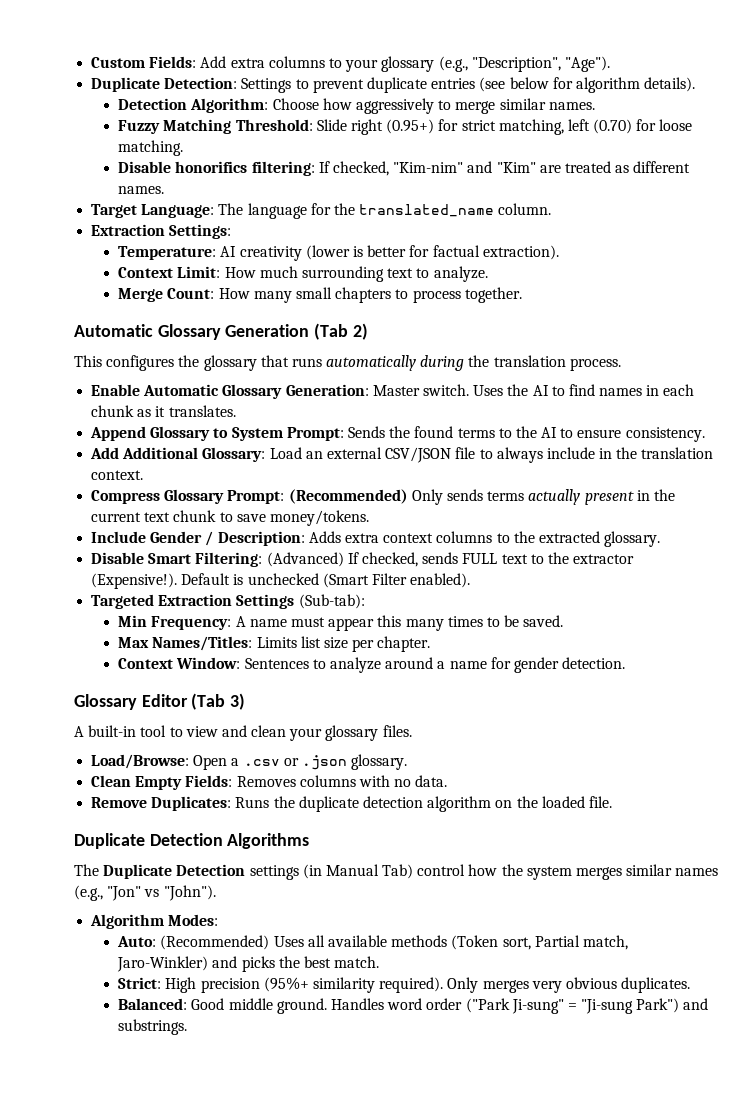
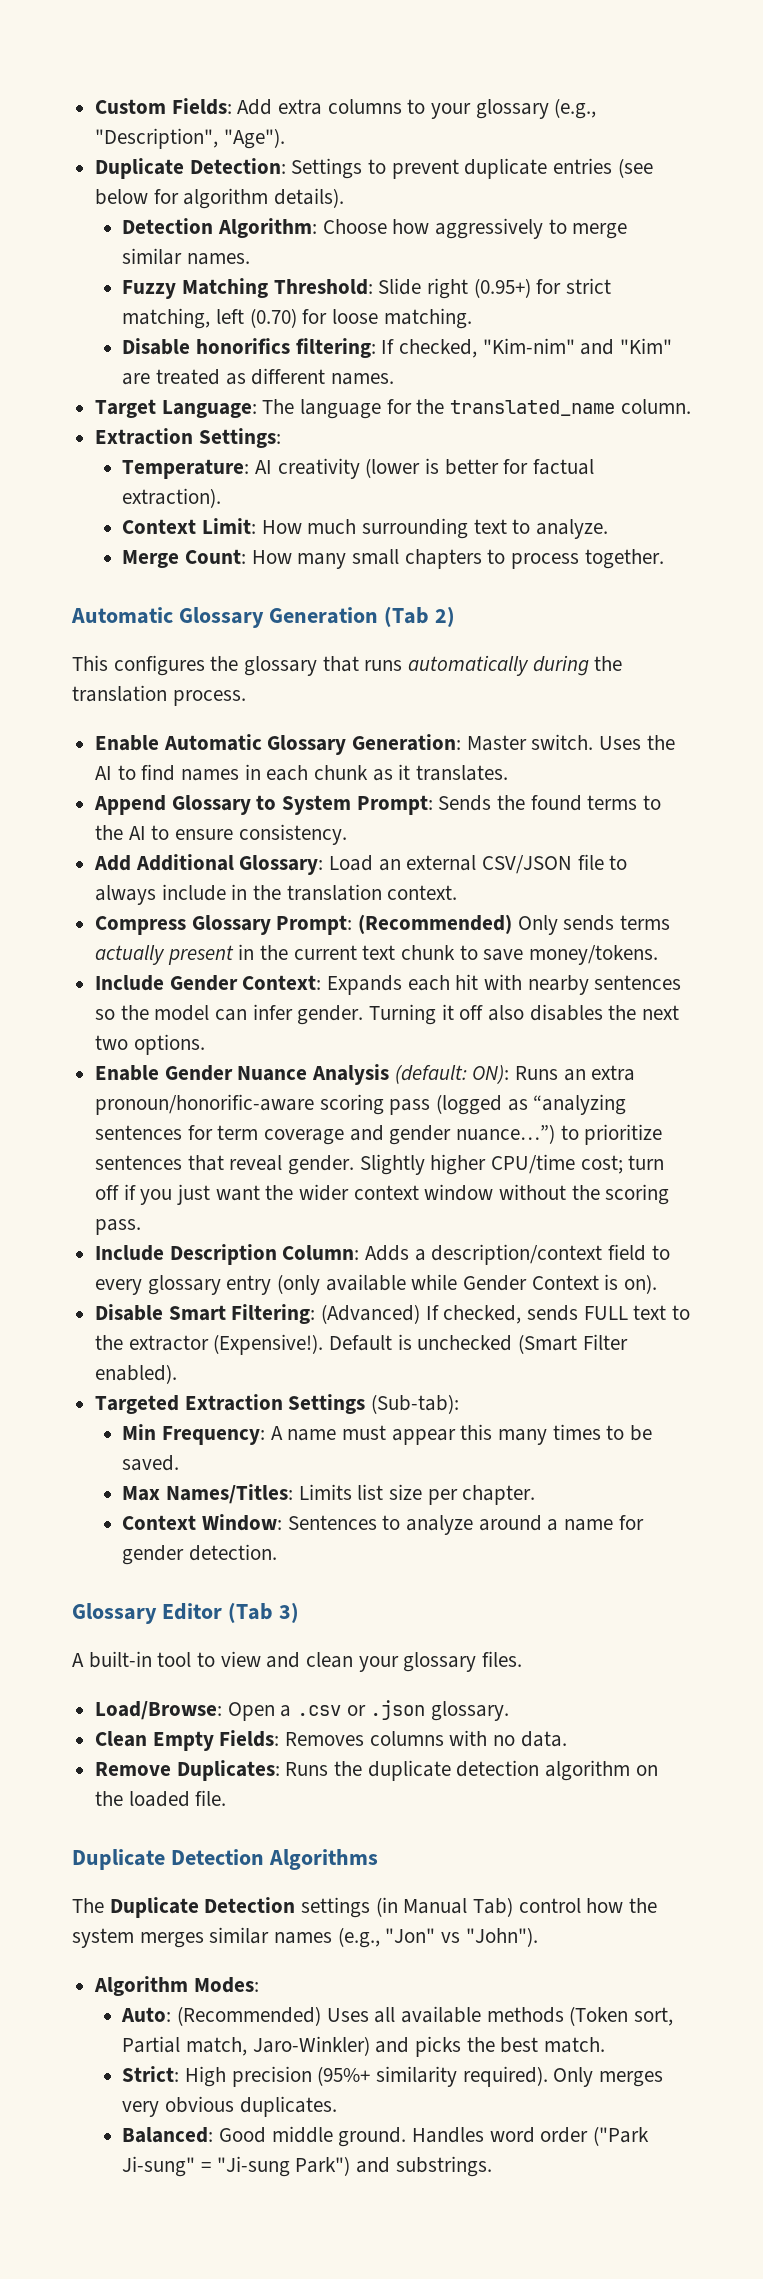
[205,531,661,547] / Description: Adds extra context columns to the extracted glossary. -> [242,974,682,995] [95,1004,680,1025] [95,1034,205,1055] [95,1064,636,1085] [95,1094,627,1115] [95,1124,663,1145] [95,1154,665,1175] [95,1184,670,1205] [95,1219,142,1235] [95,1244,670,1265] [95,1274,658,1295] Context: Expands each hit with nearby sentences so the model can infer gender. Turning it off also disables the next two options. // Enable Gender Nuance Analysis (default: ON): Runs an extra pronoun/honorific-aware scoring pass (logged as “analyzing sentences for term coverage and gender nuance…”) to prioritize sentences that reveal gender. Slightly higher CPU/time cost; turn off if you just want the wider context window without the scoring pass. // Include Description Column: Adds a description/context field to every glossary entry (only available while Gender Context is on).

